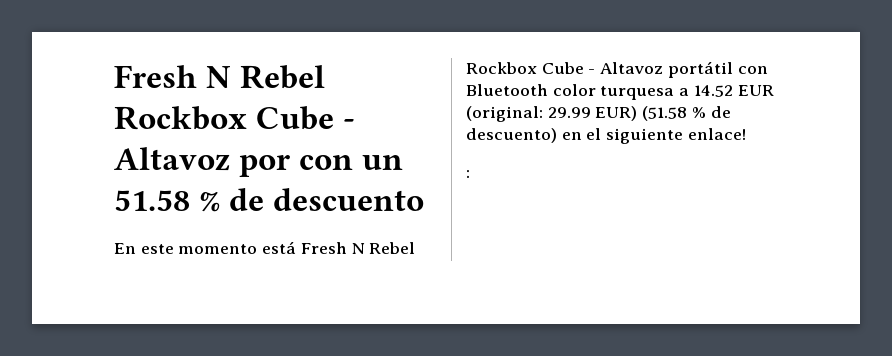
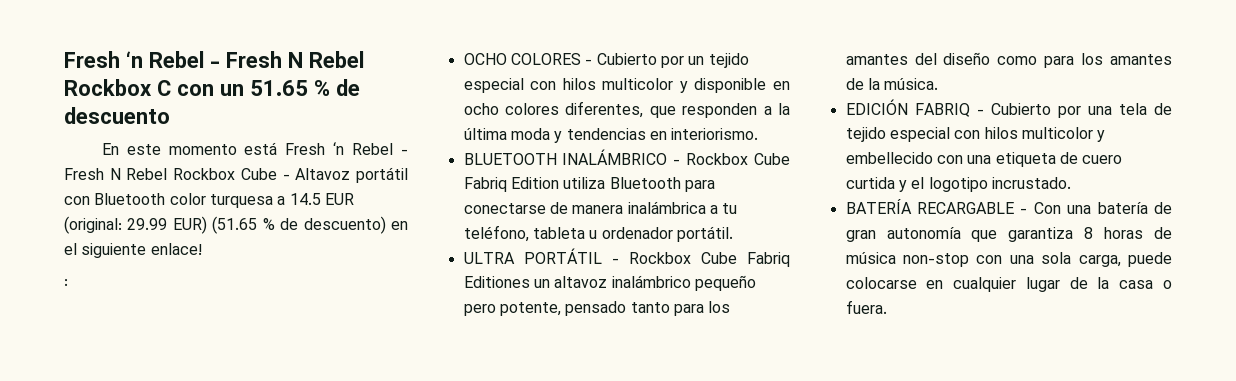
[114,65,326,89] [114,106,356,130] [114,147,291,177] Fresh N Rebel Rockbox Cube - Altavoz por -> [64,51,364,68] [64,79,171,96] Fresh ‘n Rebel - Fresh N Rebel Rockbox C
[114,190,190,211] 51.58 -> [250,80,308,96] 51.65
(347, 248) none -> [333,142,408,155] [64,168,104,180] ‘n Rebel - Fresh
[693,85,733,97] 14.52 -> [289,193,321,205] 14.5
[642,106,688,121] (51.58 -> [212,216,258,234] (51.65
(470, 174) none -> [463,53,749,68] [463,78,790,93] [463,101,790,118] [463,128,759,143] [463,149,790,165] [463,177,715,192] [463,201,738,214] [463,225,733,242] [463,248,790,267] [463,275,756,291] [463,301,731,316] [845,52,1172,68] [845,78,939,90] [845,99,1172,118] [845,127,1106,142] [845,152,1123,167] [845,177,1071,192] [845,199,1172,214] [845,227,1172,242] [845,252,1172,267] [845,277,1172,292] [845,300,887,314] // OCHO COLORES - Cubierto por un tejido especial con hilos multicolor y disponible en ocho colores diferentes, que responden a la última moda y tendencias en interiorismo. // BLUETOOTH INALÁMBRICO - Rockbox Cube Fabriq Edition utiliza Bluetooth para conectarse de manera inalámbrica a tu teléfono, tableta u ordenador portátil. // ULTRA PORTÁTIL - Rockbox Cube Fabriq Editiones un altavoz inalámbrico pequeño pero potente, pensado tanto para los amantes del diseño como para los amantes de la música. // EDICIÓN FABRIQ - Cubierto por una tela de tejido especial con hilos multicolor y embellecido con una etiqueta de cuero curtida y el logotipo incrustado. // BATERÍA RECARGABLE - Con una batería de gran autonomía que garantiza 8 horas de música non-stop con una sola carga, puede colocarse en cualquier lugar de la casa o fuera.

